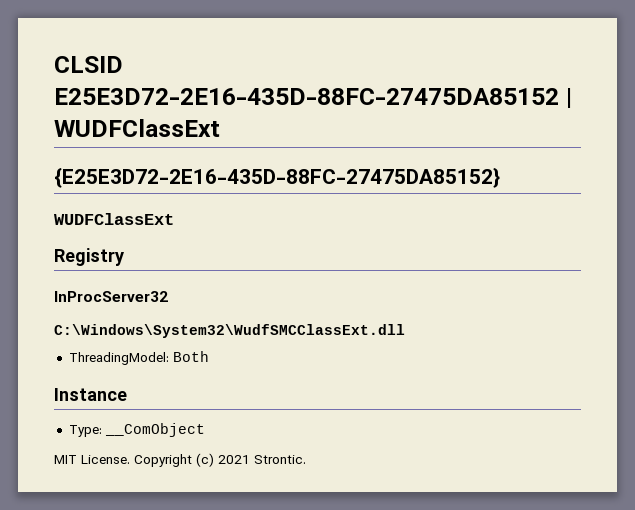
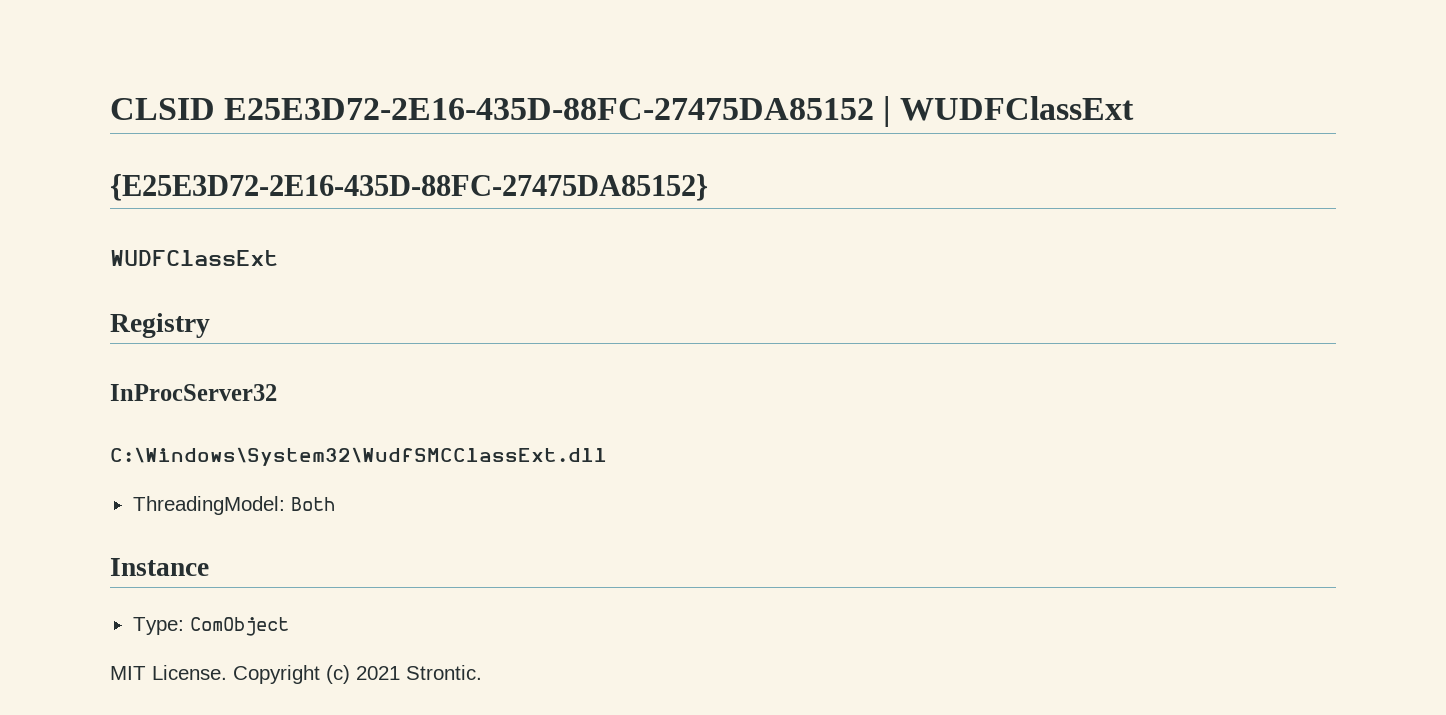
[104,423,205,437] __ComObject -> [189,617,289,636] ComObject

